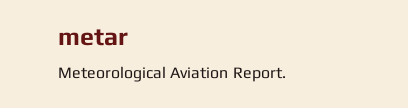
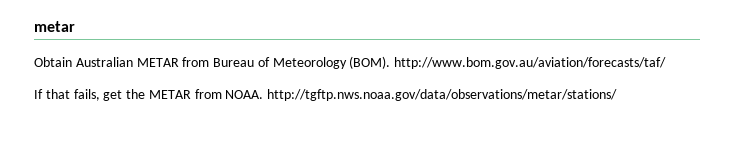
[58,66,286,82] Meteorological Aviation Report. -> [34,56,667,69] [34,89,618,101] Obtain Australian METAR from Bureau of Meteorology (BOM). http://www.bom.gov.au/aviation/forecasts/taf/ // If that fails, get the METAR from NOAA. http://tgftp.nws.noaa.gov/data/observations/metar/stations/

